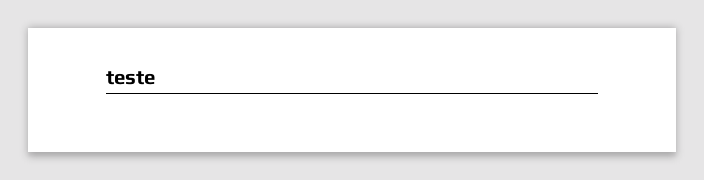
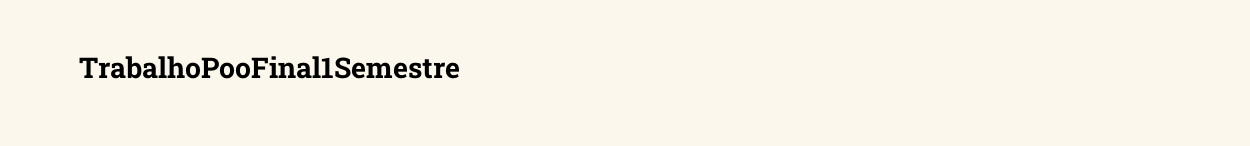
[106,71,155,85] teste -> [79,56,460,79] TrabalhoPooFinal1Semestre

